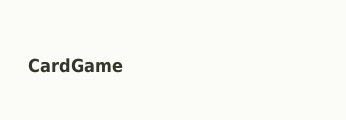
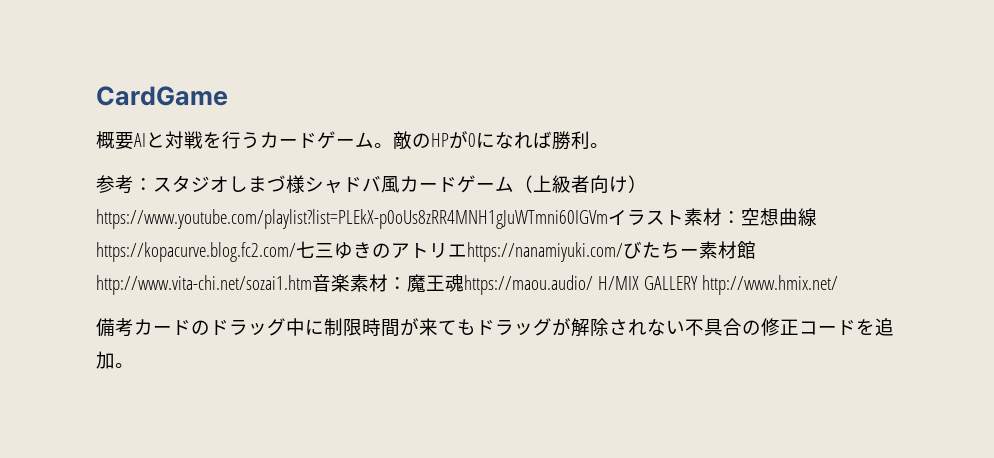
(123, 65) none -> [96,131,609,150] [96,175,647,194] [96,208,817,229] [96,241,756,262] [96,274,838,295] [96,318,894,337] [96,351,134,369] // 概要AIと対戦を行うカードゲーム。敵のHPが0になれば勝利。 // 参考：スタジオしまづ様シャドバ風カードゲーム（上級者向け）https://www.youtube.com/playlist?list=PLEkX-p0oUs8zRR4MNH1gJuWTmni60IGVmイラスト素材：空想曲線https://kopacurve.blog.fc2.com/七三ゆきのアトリエhttps://nanamiyuki.com/びたちー素材館http://www.vita-chi.net/sozai1.htm音楽素材：魔王魂https://maou.audio/ H/MIX GALLERY http://www.hmix.net/ // 備考カードのドラッグ中に制限時間が来てもドラッグが解除されない不具合の修正コードを追加。

